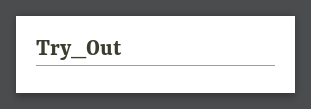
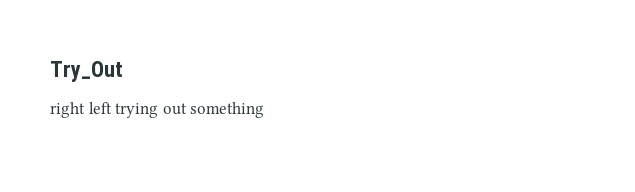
(122, 50) none -> [50,102,265,118] // right left trying out something

